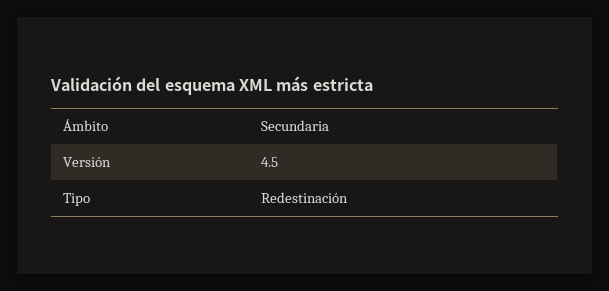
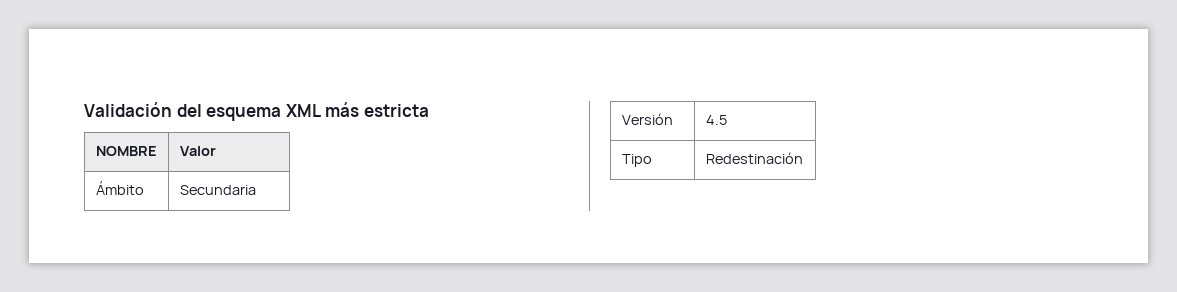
(373, 84) none -> [95,146,156,156] [179,146,216,156] // NOMBRE | Valor

